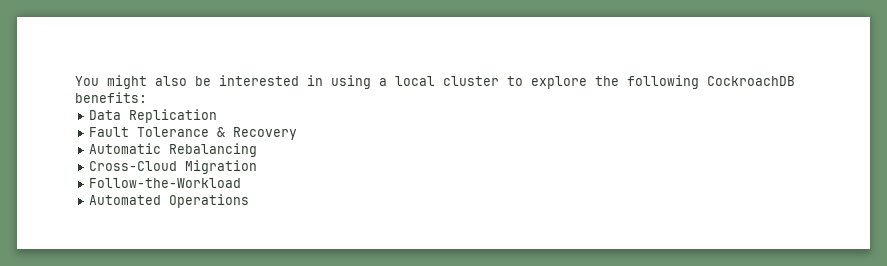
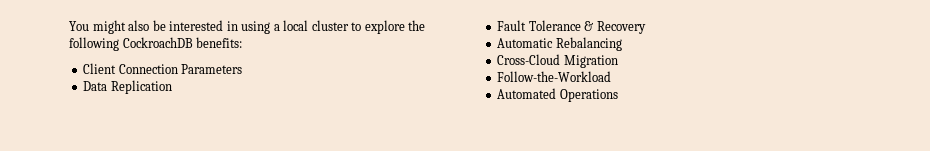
(147, 97) none -> [83,63,243,74] // Client Connection Parameters

